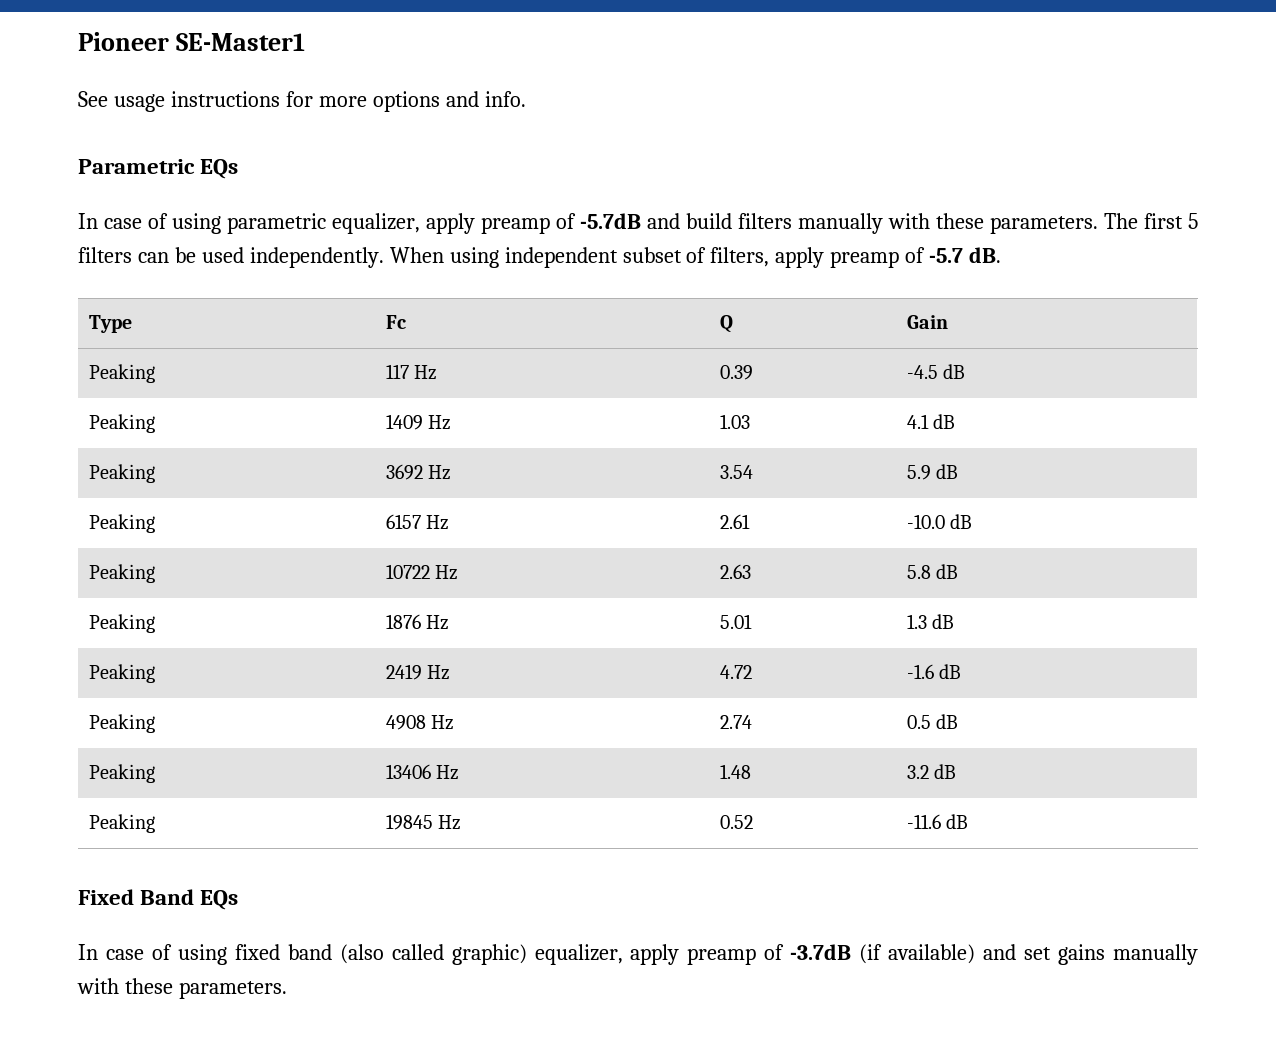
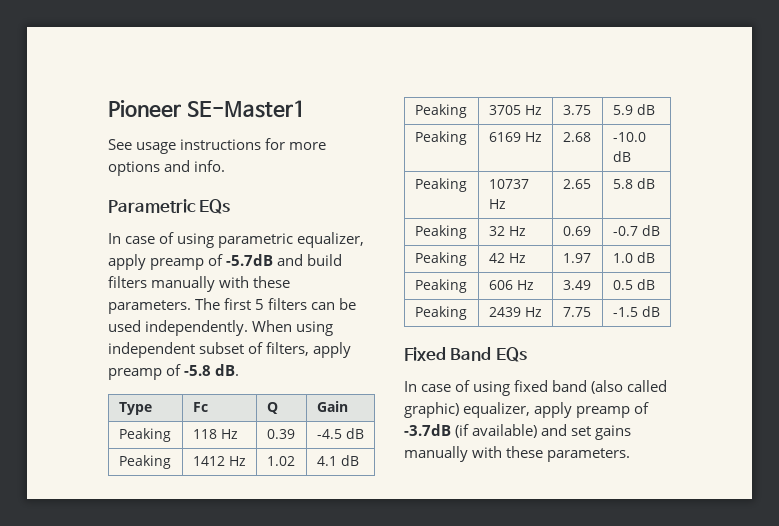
[929,248,964,263] -5.7 -> [184,365,212,376] -5.8
[386,364,410,379] 117 -> [192,429,217,439] 118
[386,414,452,430] [720,414,751,429] 1409 Hz | 1.03 -> [192,456,246,466] [266,456,295,466] 1412 Hz | 1.02
[386,464,452,480] [720,465,754,479] 3692 Hz | 3.54 -> [488,105,542,115] [562,105,591,115] 3705 Hz | 3.75
[386,514,450,530] [720,514,751,529] 6157 Hz | 2.61 -> [488,132,542,142] [562,132,591,142] 6169 Hz | 2.68
[386,564,459,580] [720,564,752,579] 10722 Hz | 2.63 -> [488,179,529,189] [488,199,506,209] [562,179,591,189] 10737 Hz | 2.65
[386,614,450,630] [720,614,753,629] [907,614,955,629] [89,664,156,683] [386,664,451,680] [720,665,753,679] [907,664,962,679] [89,714,156,733] [386,715,455,730] [720,715,753,729] 1876 Hz | 5.01 | 1.3 dB // Peaking | 2419 Hz | 4.72 | -1.6 dB // Peaking | 4908 Hz | 2.74 -> [488,226,526,236] [562,226,591,236] [612,225,660,236] [414,252,467,266] [488,253,526,263] [562,253,591,263] [612,252,655,263] [414,279,467,293] [488,280,534,290] [562,280,591,290] 32 Hz | 0.69 | -0.7 dB // Peaking | 42 Hz | 1.97 | 1.0 dB // Peaking | 606 Hz | 3.49
[386,764,460,780] [720,764,752,779] [907,764,957,779] [89,814,156,833] [386,814,462,830] [720,815,754,829] [907,814,942,829] 13406 Hz | 1.48 | 3.2 dB // Peaking | 19845 Hz | 0.52 | -11.6 -> [488,307,542,317] [562,307,591,317] [612,307,638,317] 2439 Hz | 7.75 | -1.5

